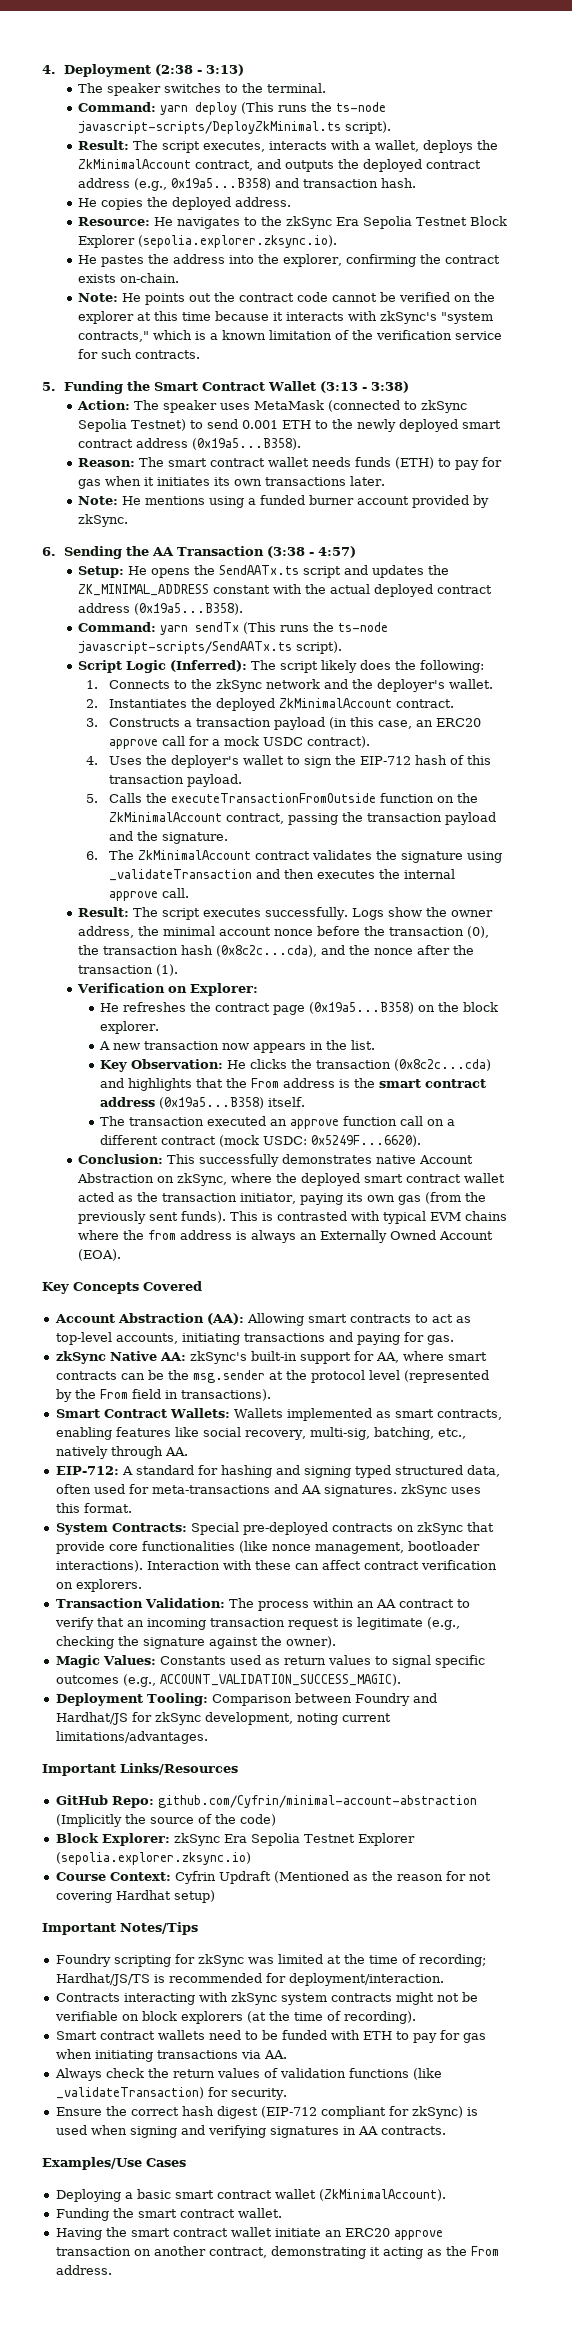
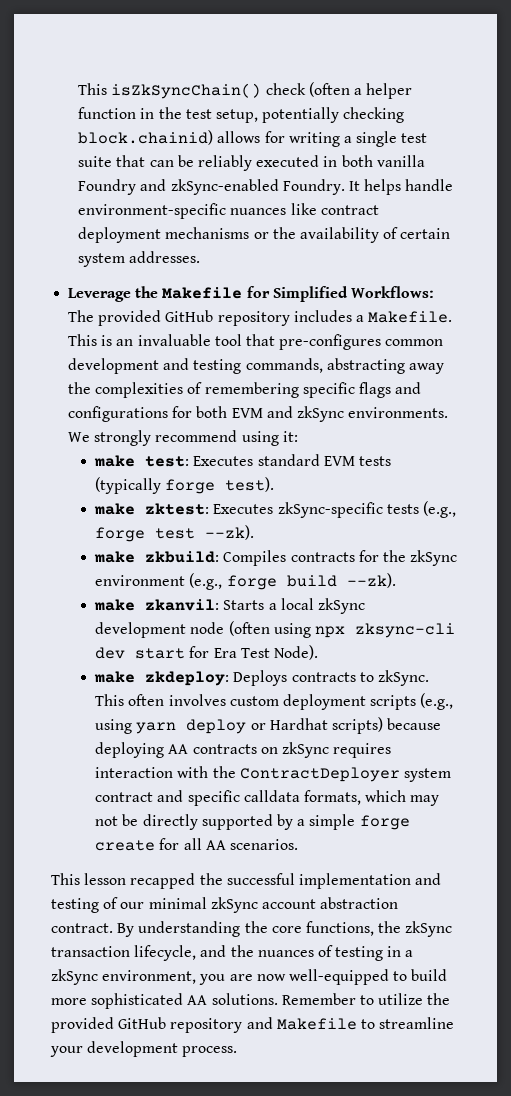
[42,64,245,77] [77,83,326,96] [77,102,386,115] [77,121,391,134] [77,140,498,153] [77,159,481,172] [77,178,416,191] [77,197,291,210] [77,216,507,229] [77,235,337,248] [77,254,500,267] [77,273,179,283] [77,292,495,305] [77,311,493,324] [77,330,502,342] [77,349,200,359] [42,381,410,394] [76,400,467,413] [77,419,501,432] [77,438,301,450] [77,457,502,470] [77,476,385,489] [77,495,489,508] [77,514,128,527] [42,546,357,559] [77,565,449,578] [77,584,492,597] [77,603,243,615] [77,622,388,635] [77,641,342,654] [77,660,484,673] [86,679,493,692] [86,698,454,711] [86,717,481,730] [108,736,370,749] [86,755,491,768] [108,774,242,787] [86,793,478,803] [108,812,496,825] [108,831,228,844] [86,850,502,863] [108,869,455,881] [108,888,189,901] [77,907,493,920] [77,926,489,938] [77,945,474,957] [77,964,178,976] [76,983,258,996] [100,1002,499,1015] [100,1021,160,1034] [99,1040,376,1053] [100,1059,492,1072] [100,1078,487,1091] [100,1097,306,1109] [100,1116,456,1129] [100,1135,422,1147] [77,1154,473,1167] [76,1173,505,1186] [77,1192,486,1205] [77,1211,507,1224] [77,1230,493,1243] [77,1249,121,1261] [42,1281,202,1294] [54,1313,471,1326] [55,1332,454,1345] [55,1351,487,1364] [55,1370,489,1383] [55,1389,271,1402] [55,1408,502,1421] [55,1427,466,1440] [55,1446,188,1459] [55,1465,500,1478] [55,1484,481,1497] [55,1503,132,1513] [55,1522,494,1535] [55,1541,480,1554] [55,1560,497,1572] [55,1579,142,1592] [55,1598,470,1611] [54,1617,460,1630] [55,1636,336,1649] [55,1655,485,1668] [55,1674,401,1687] [55,1693,437,1706] [55,1712,391,1725] [55,1731,208,1744] [42,1763,238,1776] [55,1795,477,1808] [55,1814,276,1827] [55,1833,415,1846] [55,1852,251,1865] [55,1871,491,1884] [55,1890,215,1903] [42,1922,198,1935] [55,1954,486,1967] [55,1973,444,1986] [55,1992,478,2005] [54,2011,416,2024] [55,2030,486,2043] [55,2049,287,2062] [54,2068,442,2081] [55,2087,287,2100] [55,2106,478,2119] [55,2125,446,2138] [42,2157,186,2170] [55,2189,446,2202] [55,2208,282,2221] [55,2227,443,2240] [55,2246,499,2259] [55,2265,112,2275] 4. Deployment (2:38 - 3:13) // The speaker switches to the terminal. // Command: yarn deploy (This runs the ts-node javascript-scripts/DeployZkMinimal.ts script). // Result: The script executes, interacts with a wallet, deploys the ZkMinimalAccount contract, and outputs the deployed contract address (e.g., 0x19a5...B358) and transaction hash. // He copies the deployed address. // Resource: He navigates to the zkSync Era Sepolia Testnet Block Explorer (sepolia.explorer.zksync.io). // He pastes the address into the explorer, confirming the contract exists on-chain. // Note: He points out the contract code cannot be verified on the explorer at this time because it interacts with zkSync's "system contracts," which is a known limitation of the verification service for such contracts. // 5. Funding the Smart Contract Wallet (3:13 - 3:38) // Action: The speaker uses MetaMask (connected to zkSync Sepolia Testnet) to send 0.001 ETH to the newly deployed smart contract address (0x19a5...B358). // Reason: The smart contract wallet needs funds (ETH) to pay for gas when it initiates its own transactions later. // Note: He mentions using a funded burner account provided by zkSync. // 6. Sending the AA Transaction (3:38 - 4:57) // Setup: He opens the SendAATx.ts script and updates the ZK_MINIMAL_ADDRESS constant with the actual deployed contract address (0x19a5...B358). // Command: yarn sendTx (This runs the ts-node javascript-scripts/SendAATx.ts script). // Script Logic (Inferred): The script likely does the following: // 1. Connects to the zkSync network and the deployer's wallet. // 2. Instantiates the deployed ZkMinimalAccount contract. // 3. Constructs a transaction payload (in this case, an ERC20 approve call for a mock USDC contract). // 4. Uses the deployer's wallet to sign the EIP-712 hash of this transaction payload. // 5. Calls the executeTransactionFromOutside function on the ZkMinimalAccount contract, passing the transaction payload and the signature. // 6. The ZkMinimalAccount contract validates the signature using _validateTransaction and then executes the internal approve call. // Result: The script executes successfully. Logs show the owner address, the minimal account nonce before the transaction (0), the transaction hash (0x8c2c...cda), and the nonce after the transaction (1). // Verification on Explorer: // He refreshes the contract page (0x19a5...B358) on the block explorer. // A new transaction now appears in the list. // Key Observation: He clicks the transaction (0x8c2c...cda) and highlights that the From address is the smart contract address (0x19a5...B358) itself. // The transaction executed an approve function call on a different contract (mock USDC: 0x5249F...6620). // Conclusion: This successfully demonstrates native Account Abstraction on zkSync, where the deployed smart contract wallet acted as the transaction initiator, paying its own gas (from the previously sent funds). This is contrasted with typical EVM chains where the from address is always an Externally Owned Account (EOA). // Key Concepts Covered // Account Abstraction (AA): Allowing smart contracts to act as top-level accounts, initiating transactions and paying for gas. // zkSync Native AA: zkSync's built-in support for AA, where smart contracts can be the msg.sender at the protocol level (represented by the From field in transactions). // Smart Contract Wallets: Wallets implemented as smart contracts, enabling features like social recovery, multi-sig, batching, etc., natively through AA. // EIP-712: A standard for hashing and signing typed structured data, often used for meta-transactions and AA signatures. zkSync uses this format. // System Contracts: Special pre-deployed contracts on zkSync that provide core functionalities (like nonce management, bootloader interactions). Interaction with these can affect contract verification on explorers. // Transaction Validation: The process within an AA contract to verify that an incoming transaction request is legitimate (e.g., checking the signature against the owner). // Magic Values: Constants used as return values to signal specific outcomes (e.g., ACCOUNT_VALIDATION_SUCCESS_MAGIC). // Deployment Tooling: Comparison between Foundry and Hardhat/JS for zkSync development, noting current limitations/advantages. // Important Links/Resources // GitHub Repo: github.com/Cyfrin/minimal-account-abstraction (Implicitly the source of the code) // Block Explorer: zkSync Era Sepolia Testnet Explorer (sepolia.explorer.zksync.io) // Course Context: Cyfrin Updraft (Mentioned as the reason for not covering Hardhat setup) // Important Notes/Tips // Foundry scripting for zkSync was limited at the time of recording; Hardhat/JS/TS is recommended for deployment/interaction. // Contracts interacting with zkSync system contracts might not be verifiable on block explorers (at the time of recording). // Smart contract wallets need to be funded with ETH to pay for gas when initiating transactions via AA. // Always check the return values of validation functions (like _validateTransaction) for security. // Ensure the correct hash digest (EIP-712 compliant for zkSync) is used when signing and verifying signatures in AA contracts. // Examples/Use Cases // Deploying a basic smart contract wallet (ZkMinimalAccount). // Funding the smart contract wallet. // Having the smart contract wallet initiate an ERC20 approve transaction on another contract, demonstrating it acting as the From address. -> [78,82,413,99] [78,107,405,123] [78,130,428,147] [78,155,425,171] [78,179,454,195] [78,203,379,219] [78,227,451,243] [78,251,201,267] [68,286,434,302] [68,310,453,326] [68,334,444,350] [68,358,444,374] [68,382,422,398] [68,406,449,422] [68,430,298,446] [94,454,392,467] [95,477,275,494] [94,501,457,518] [95,525,255,542] [94,550,458,566] [95,573,396,590] [94,598,366,614] [95,621,456,638] [95,645,319,660] [94,670,430,686] [95,693,454,710] [95,717,442,734] [95,742,392,758] [95,766,452,782] [95,790,440,806] [95,814,410,830] [95,838,299,851] [51,873,442,889] [51,897,399,913] [51,921,453,937] [51,945,414,961] [51,969,448,985] [51,993,451,1009] [51,1017,455,1033] [50,1041,238,1057] This isZkSyncChain() check (often a helper function in the test setup, potentially checking block.chainid) allows for writing a single test suite that can be reliably executed in both vanilla Foundry and zkSync-enabled Foundry. It helps handle environment-specific nuances like contract deployment mechanisms or the availability of certain system addresses. // Leverage the Makefile for Simplified Workflows: The provided GitHub repository includes a Makefile. This is an invaluable tool that pre-configures common development and testing commands, abstracting away the complexities of remembering specific flags and configurations for both EVM and zkSync environments. We strongly recommend using it: // make test: Executes standard EVM tests (typically forge test). // make zktest: Executes zkSync-specific tests (e.g., forge test --zk). // make zkbuild: Compiles contracts for the zkSync environment (e.g., forge build --zk). // make zkanvil: Starts a local zkSync development node (often using npx zksync-cli dev start for Era Test Node). // make zkdeploy: Deploys contracts to zkSync. This often involves custom deployment scripts (e.g., using yarn deploy or Hardhat scripts) because deploying AA contracts on zkSync requires interaction with the ContractDeployer system contract and specific calldata formats, which may not be directly supported by a simple forge create for all AA scenarios. // This lesson recapped the successful implementation and testing of our minimal zkSync account abstraction contract. By understanding the core functions, the zkSync transaction lifecycle, and the nuances of testing in a zkSync environment, you are now well-equipped to build more sophisticated AA solutions. Remember to utilize the provided GitHub repository and Makefile to streamline your development process.

